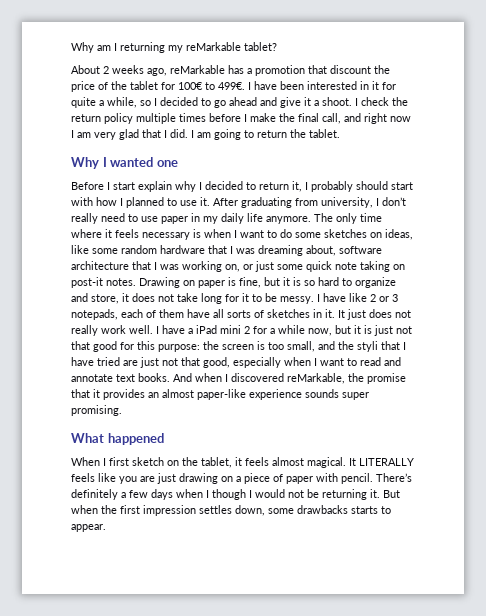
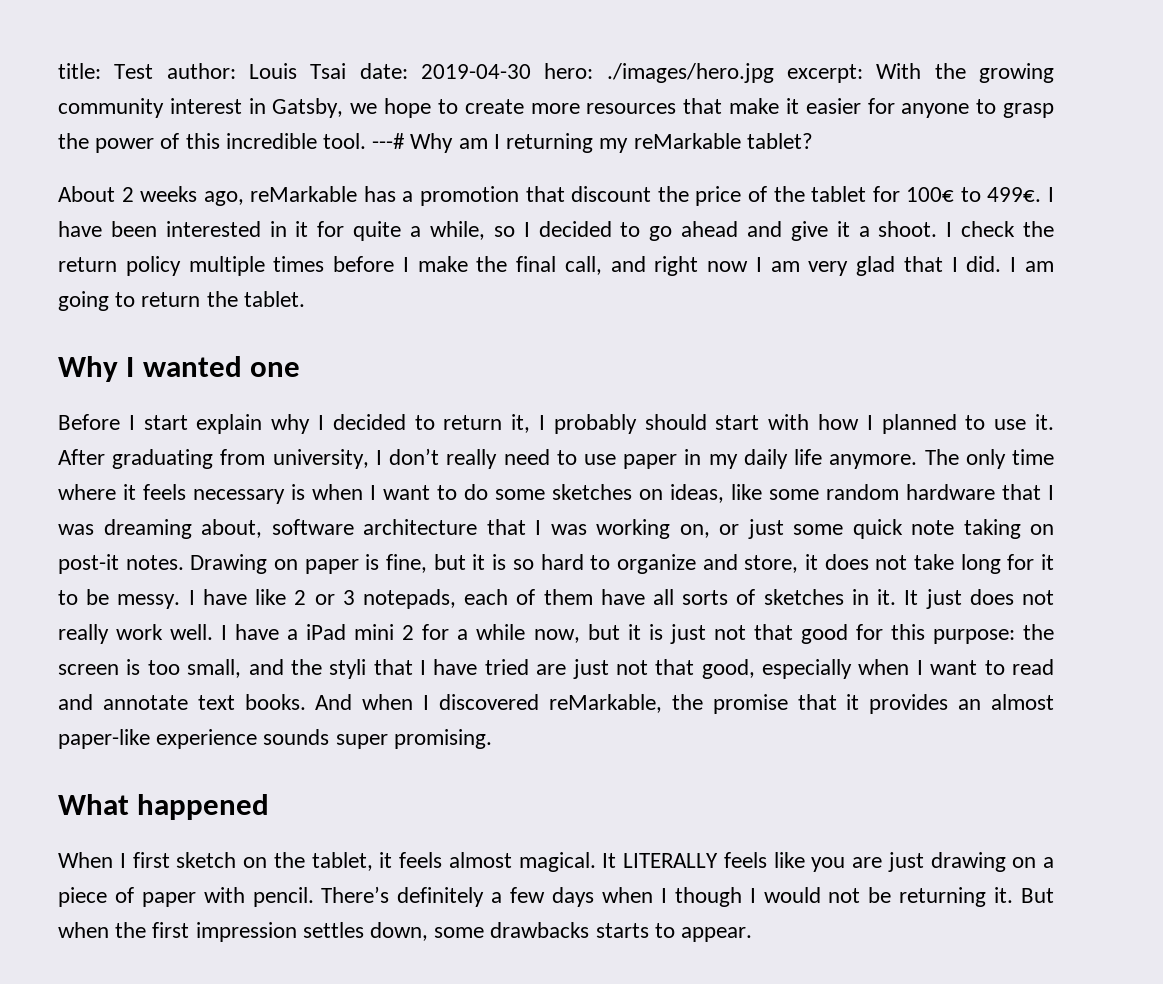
(71, 47) none -> [58,63,1054,83] [58,98,1055,118] [58,133,406,153] title: Test author: Louis Tsai date: 2019-04-30 hero: ./images/hero.jpg excerpt: With the growing community interest in Gatsby, we hope to create more resources that make it easier for anyone to grasp the power of this incredible tool. ---#

